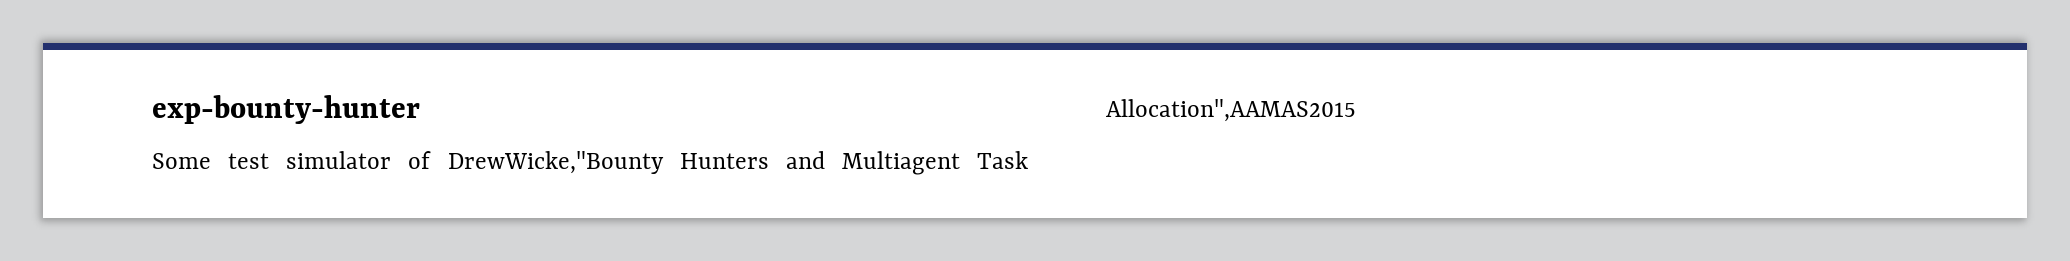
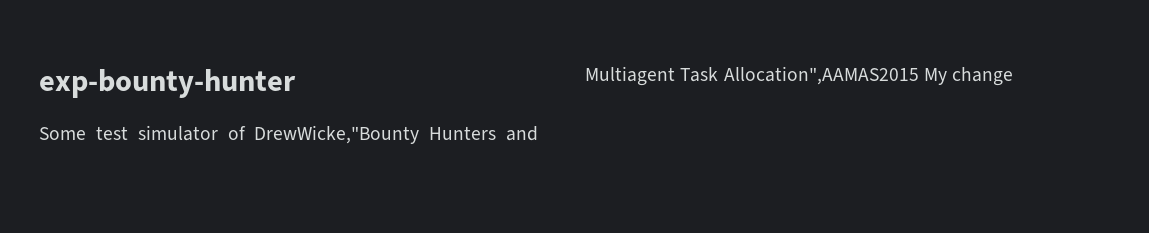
(1356, 110) none -> [923,67,1014,86] My change

